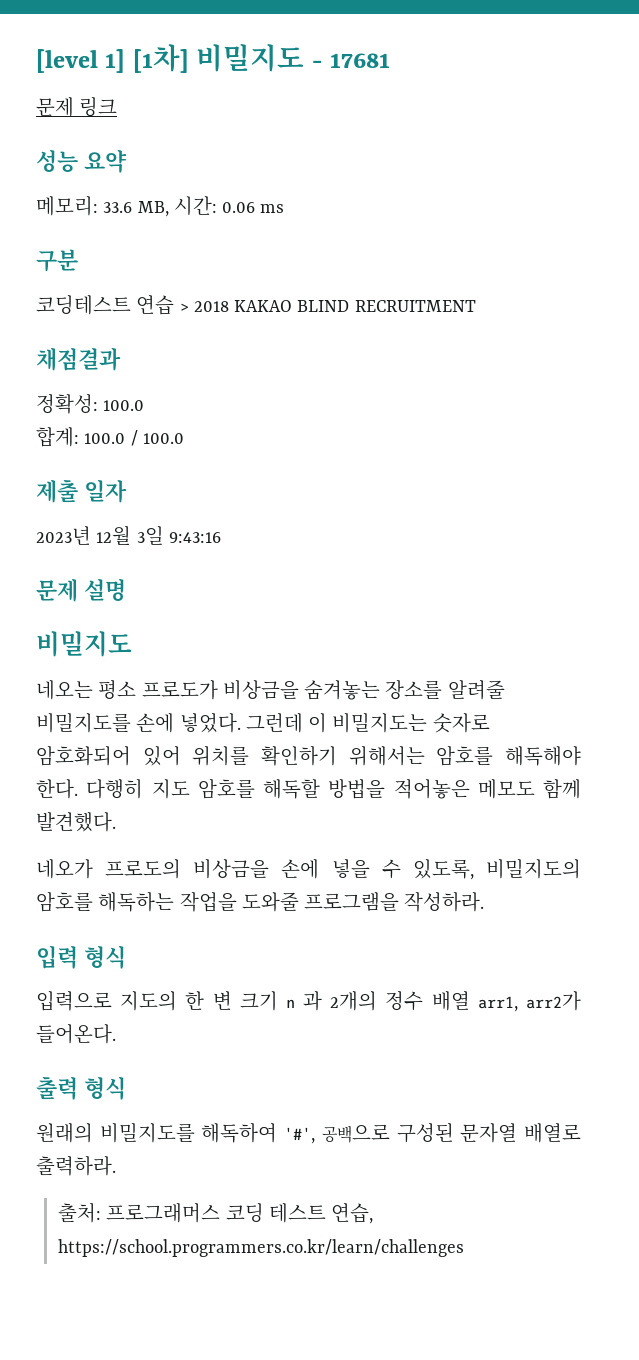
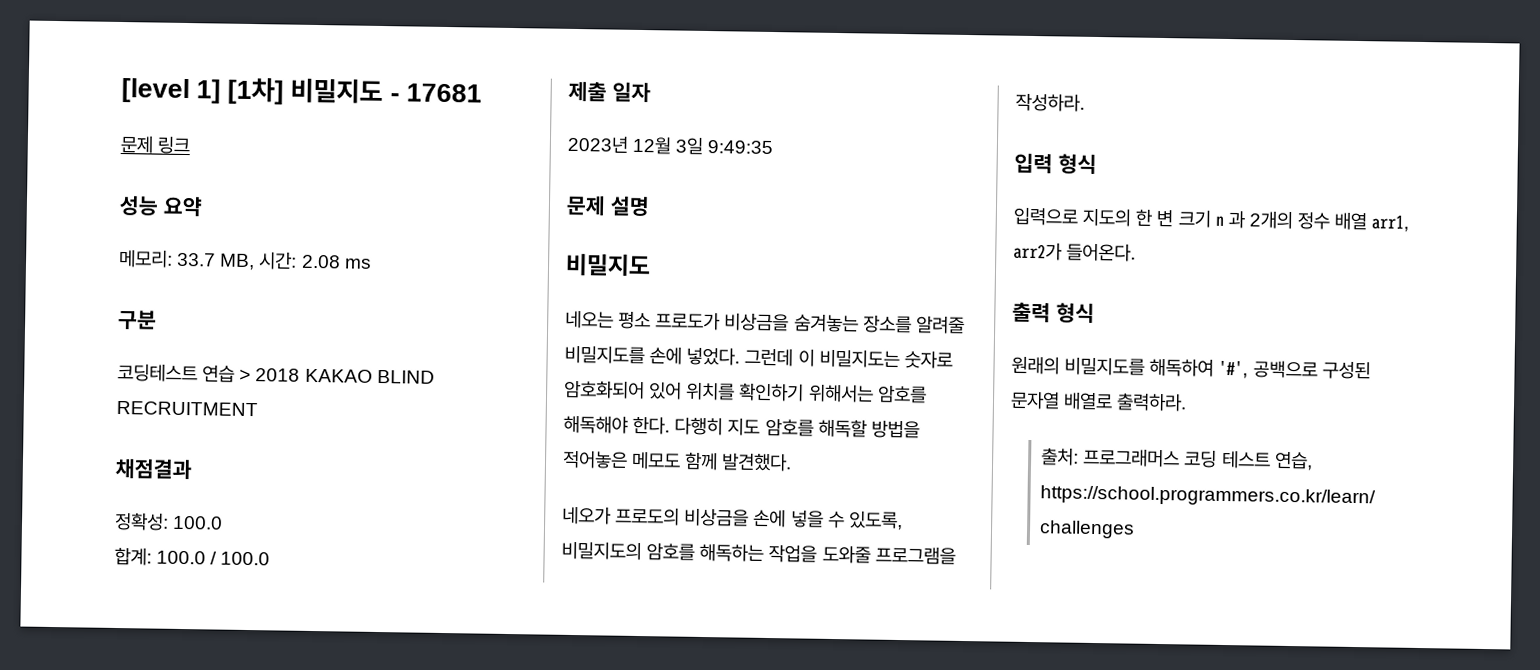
[103,202,133,213] 33.6 -> [176,252,217,267] 33.7
[222,202,256,213] 0.06 -> [300,254,341,269] 2.08
[168,532,221,543] 9:43:16 -> [707,140,774,155] 9:49:35

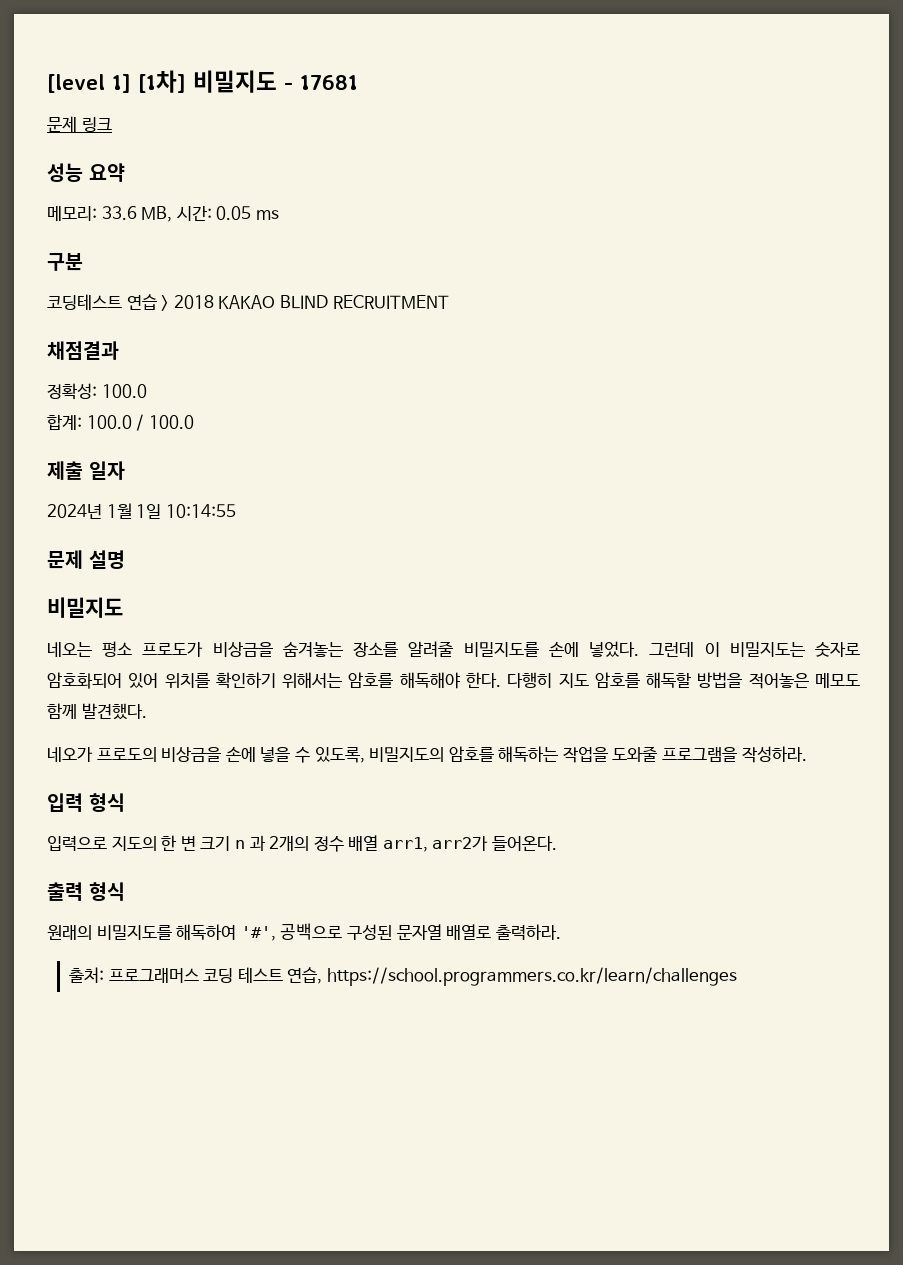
[176,252,217,267] 33.7 -> [101,206,137,220] 33.6
[300,254,341,269] 2.08 -> [216,206,252,220] 0.05
[567,135,774,155] 2023년 12월 3일 9:49:35 -> [47,503,236,519] 2024년 1월 1일 10:14:55

